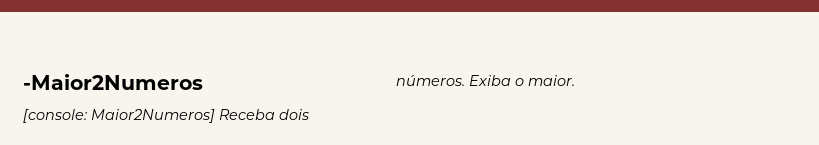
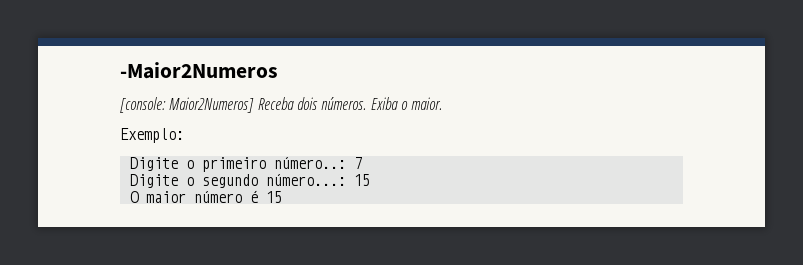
(575, 80) none -> [120,128,184,143] [129,157,362,172] [129,174,370,188] [129,190,282,203] // Exemplo: // Digite o primeiro número..: 7 // Digite o segundo número...: 15 // O maior número é 15

